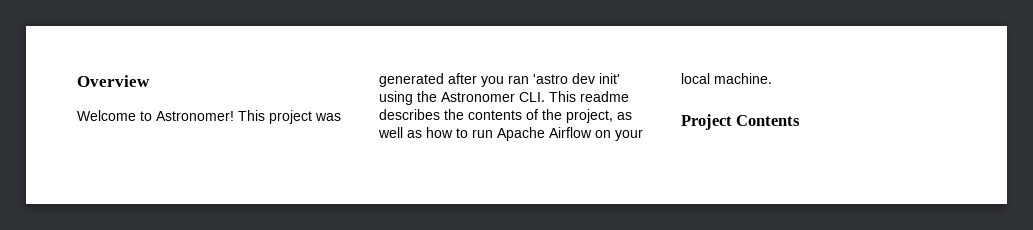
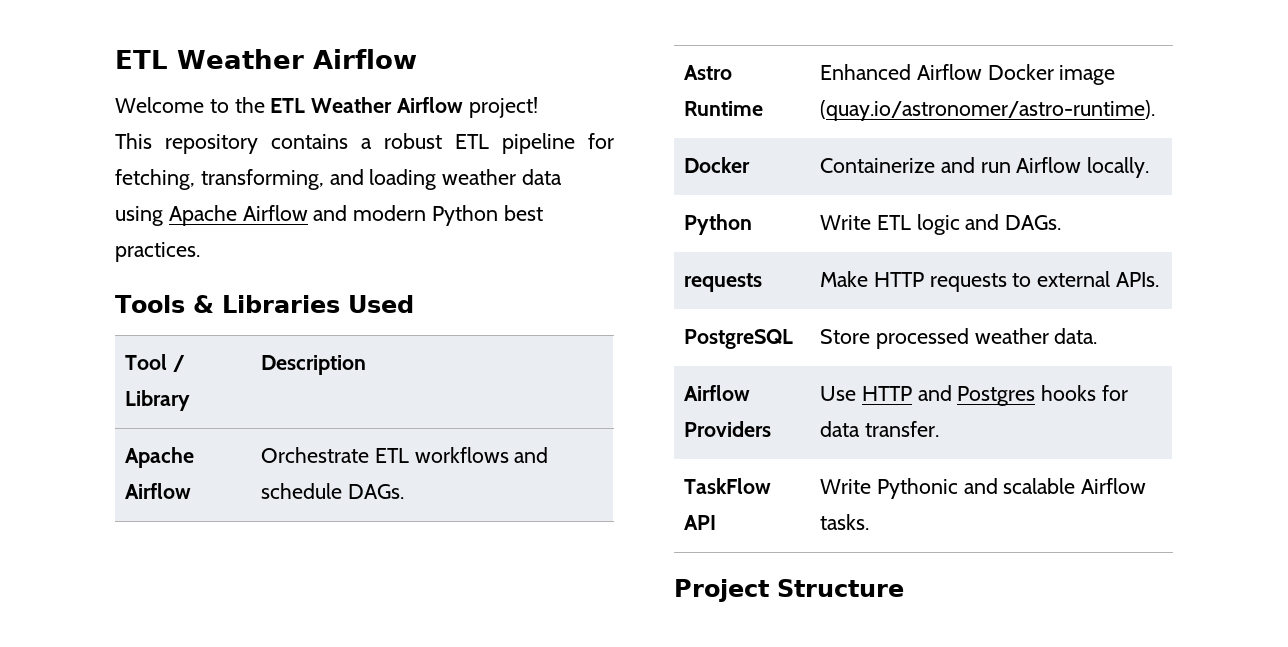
[77,75,150,87] Overview -> [115,49,417,69] ETL Weather Airflow
[156,110,341,124] [379,73,620,87] [379,91,629,105] [379,109,632,123] [378,127,643,141] [681,73,772,84] Astronomer! This project was generated after you ran 'astro dev init' using the Astronomer CLI. This readme describes the contents of the project, as well as how to run Apache Airflow on your local machine. -> [234,97,538,118] [115,133,614,154] [115,169,563,190] [115,205,543,226] [115,242,200,262] [115,295,414,313] [125,354,185,372] [125,390,191,411] [261,355,367,375] [125,447,195,468] [125,483,192,499] [261,447,549,463] [261,483,404,499] [684,65,733,80] [684,101,764,116] [820,64,1116,85] [820,100,1155,121] [684,157,751,173] [820,157,1150,178] [684,214,753,235] [820,214,1062,235] [684,273,763,292] [820,271,1160,292] [684,329,794,349] [820,328,1098,349] [684,385,751,401] [684,421,772,437] [820,385,1129,406] [820,421,939,437] [684,478,772,494] [684,515,717,530] [820,478,1147,499] [820,514,870,530] the ETL Weather Airflow project! // This repository contains a robust ETL pipeline for fetching, transforming, and loading weather data using Apache Airflow and modern Python best practices. // Tools & Libraries Used // Tool / Library | Description // Apache Airflow | Orchestrate ETL workflows and schedule DAGs. // Astro Runtime | Enhanced Airflow Docker image (quay.io/astronomer/astro-runtime). // Docker | Containerize and run Airflow locally. // Python | Write ETL logic and DAGs. // requests | Make HTTP requests to external APIs. // PostgreSQL | Store processed weather data. // Airflow Providers | Use HTTP and Postgres hooks for data transfer. // TaskFlow API | Write Pythonic and scalable Airflow tasks.
[736,115,801,126] Contents -> [777,579,904,597] Structure

